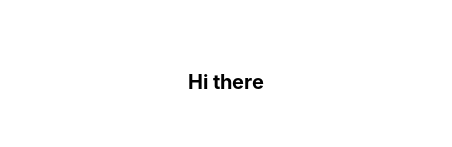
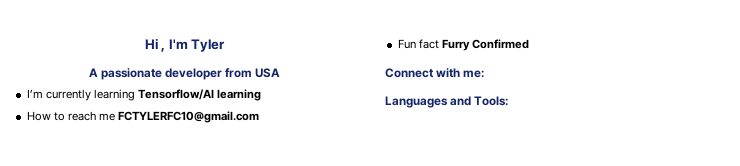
[213,74,265,89] there -> [161,39,226,52] [88,68,281,80] [26,89,262,101] [26,111,260,123] [397,39,529,51] [385,68,485,78] [385,96,509,108] , I'm Tyler // A passionate developer from USA // I’m currently learning Tensorflow/AI learning // How to reach me FCTYLERFC10@gmail.com // Fun fact Furry Confirmed // Connect with me: // Languages and Tools:

